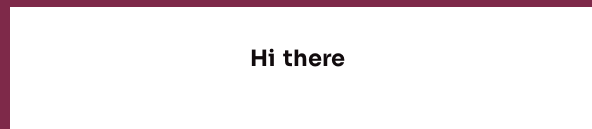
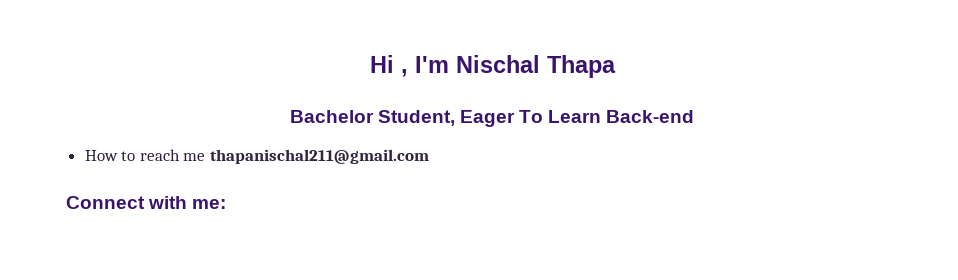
[282,49,345,67] there -> [400,55,616,78] [289,110,695,127] [84,149,430,164] [66,196,227,209] , I'm Nischal Thapa // Bachelor Student, Eager To Learn Back-end // How to reach me thapanischal211@gmail.com // Connect with me:

